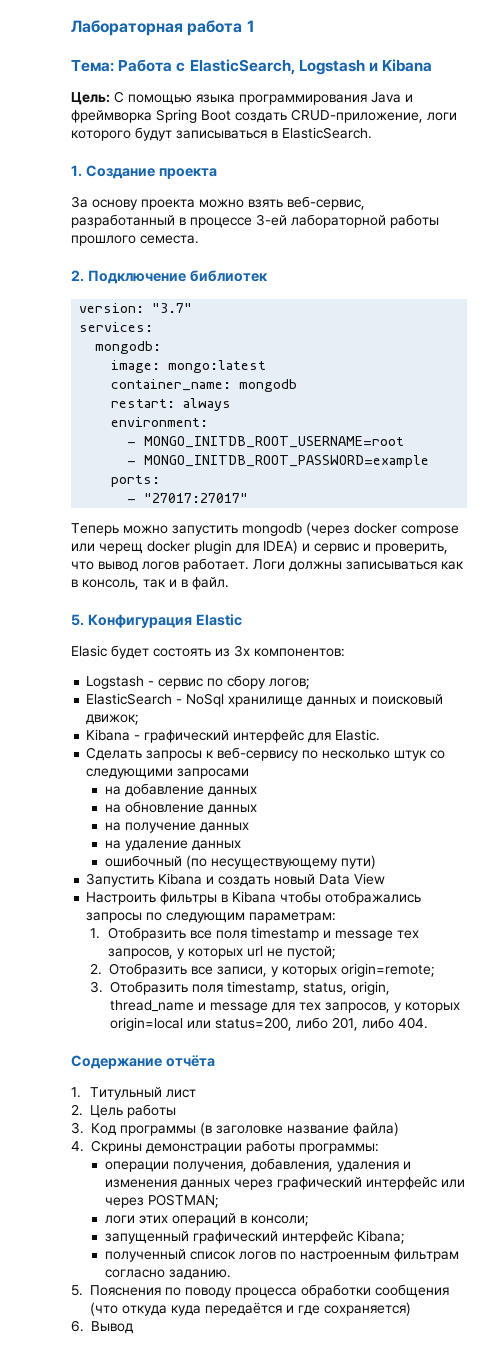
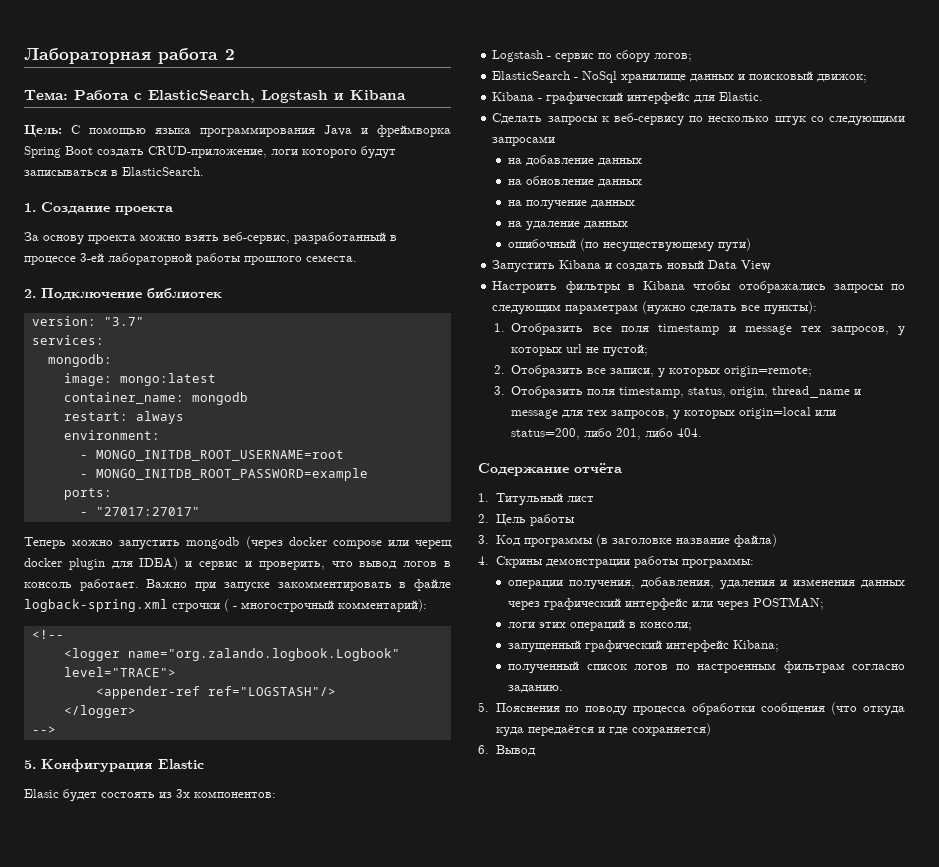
[246,20,255,32] 1 -> [225,49,235,60] 2
[183,558,464,572] [71,577,229,590] работает. Логи должны записываться как в консоль, так и в файл. -> [443,561,451,567] [24,579,452,592] [24,599,427,612] [31,630,64,639] [63,648,400,661] [63,667,176,677] [95,686,336,699] [63,705,136,718] [31,726,56,734] в консоль работает. Важно при запуске закомментировать в файле logback-spring.xml строчки ( - многострочный комментарий): // <!-- // <logger name="org.zalando.logbook.Logbook" level="TRACE"> // <appender-ref ref="LOGSTASH"/> // </logger> // -->
[249,912,337,923] параметрам: -> [565,301,818,315] параметрам (нужно сделать все пункты):

